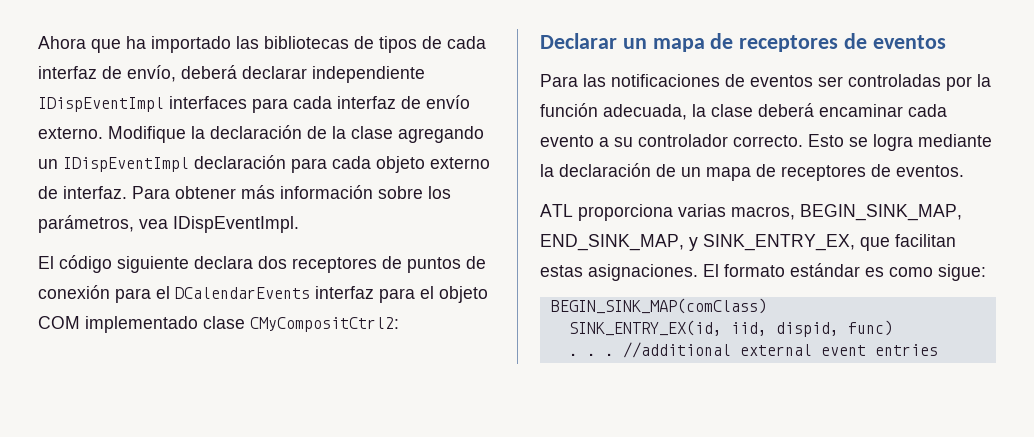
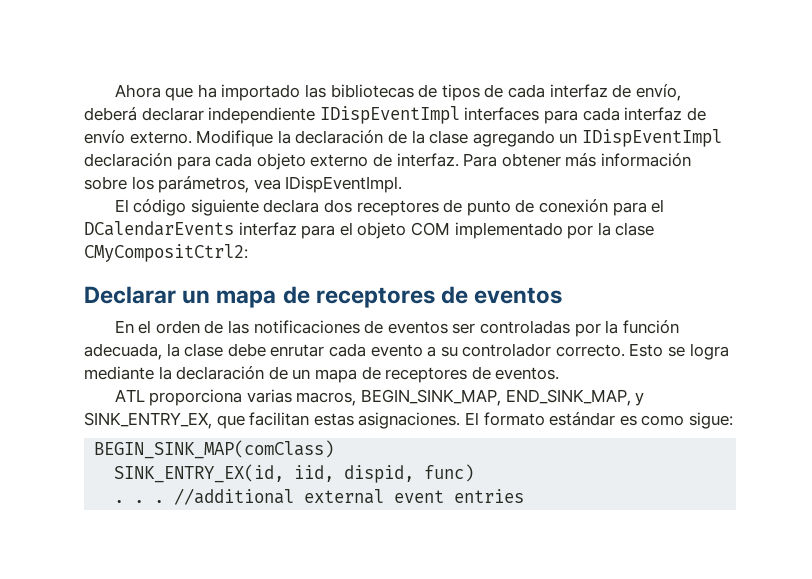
[407,257,461,273] puntos -> [466,200,511,216] punto
(198, 324) none -> [567,222,611,239] por la
[540,74,578,87] Para -> [114,320,224,334] En el orden de
[758,103,903,117] deberá encaminar -> [227,343,325,357] debe enrutar

